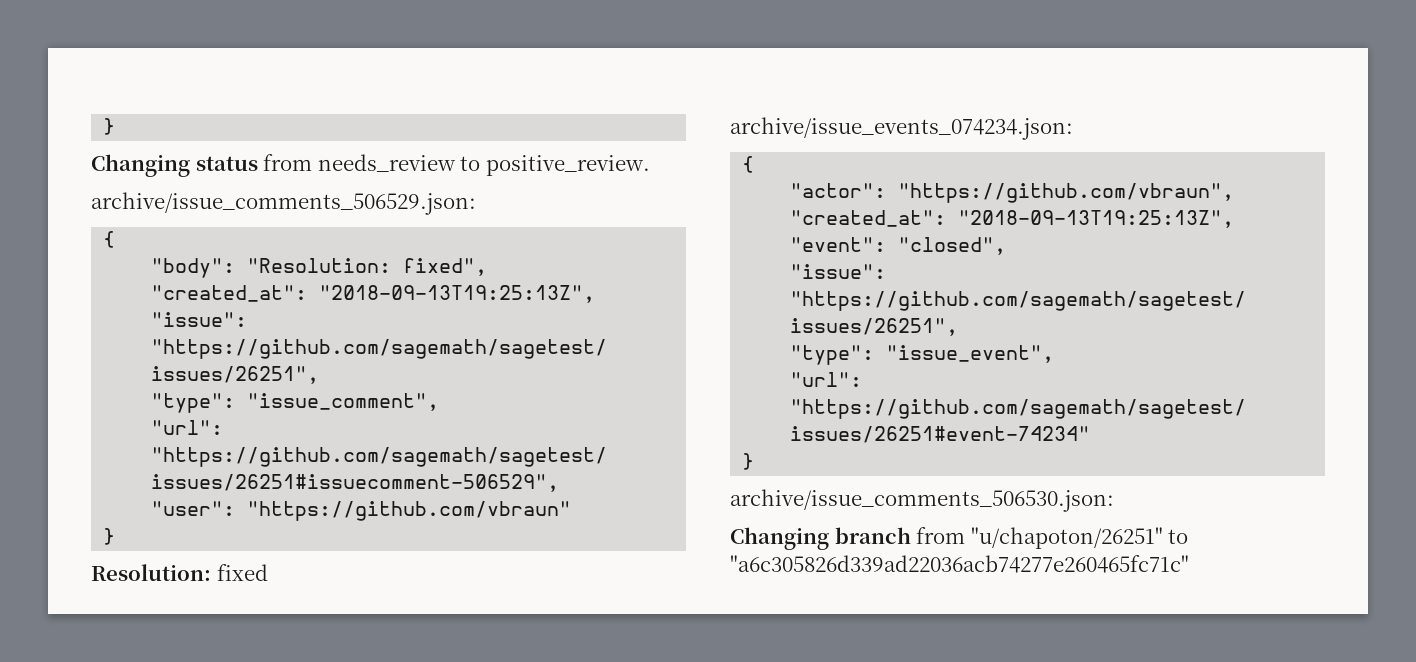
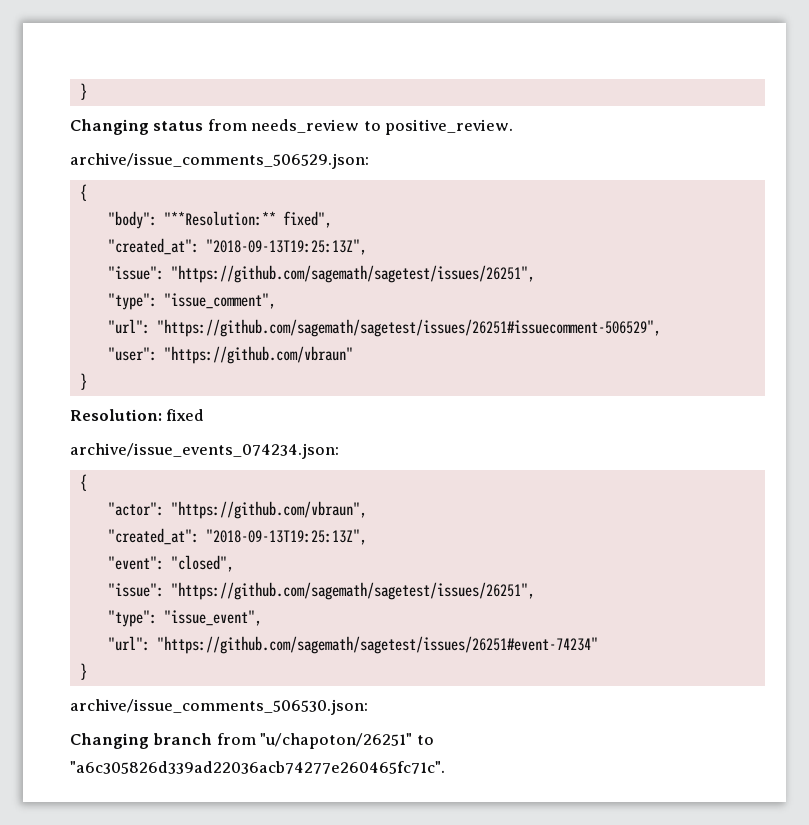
[247,258,392,273] "Resolution: -> [163,211,276,226] "**Resolution:**
[730,555,1189,573] "a6c305826d339ad22036acb74277e260465fc71c" -> [70,761,445,774] "a6c305826d339ad22036acb74277e260465fc71c".

